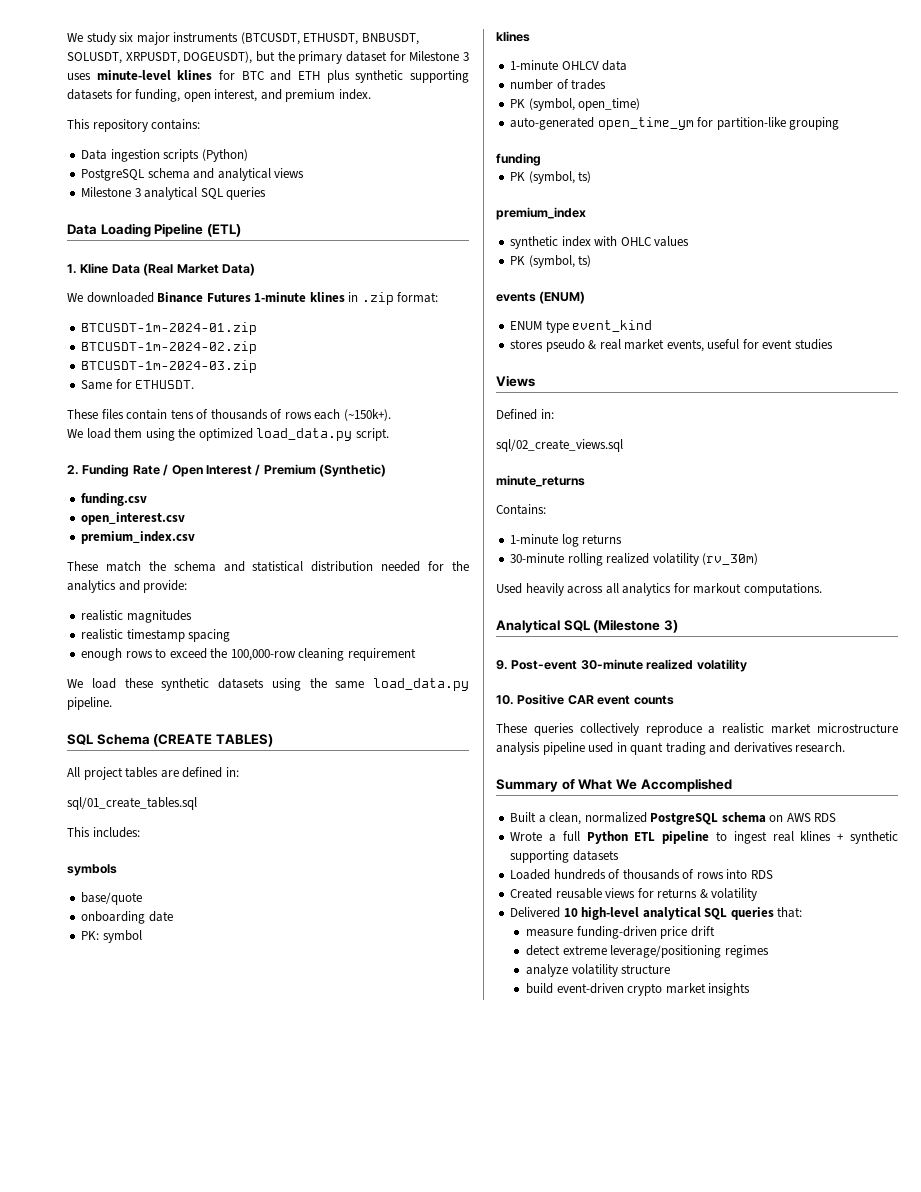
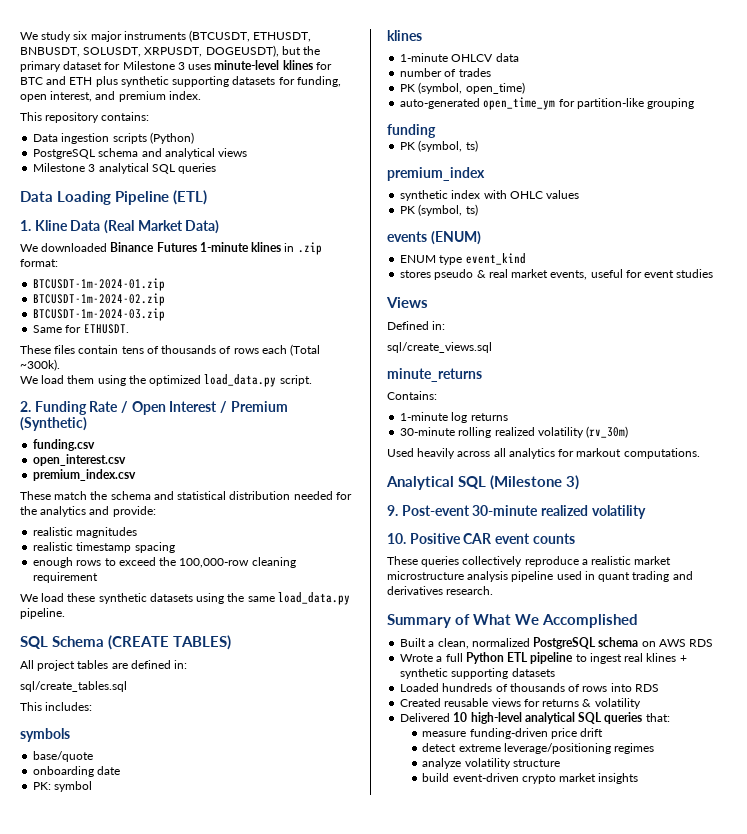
[343,409,391,421] (~150k+). -> [290,344,321,356] [20,359,60,371] (Total ~300k).
[67,797,197,810] sql/01_create_tables.sql -> [20,681,127,692] sql/create_tables.sql
[496,439,623,452] sql/02_create_views.sql -> [387,342,492,353] sql/create_views.sql

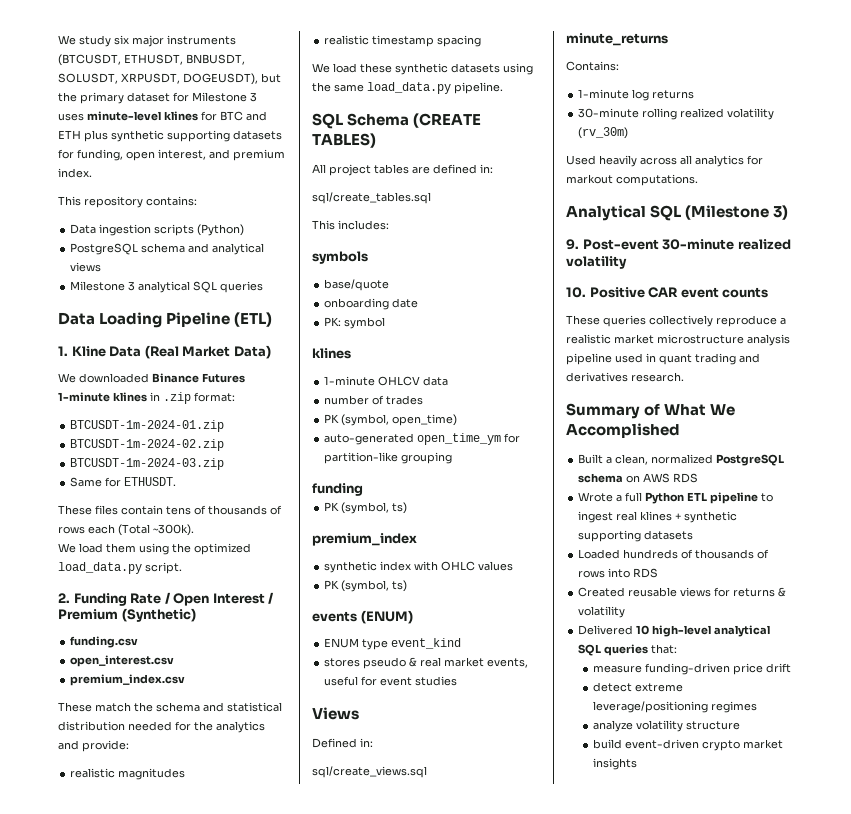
[33,557,296,568] [33,572,99,583] // enough rows to exceed the 100,000-row cleaning requirement -> (482, 41) none

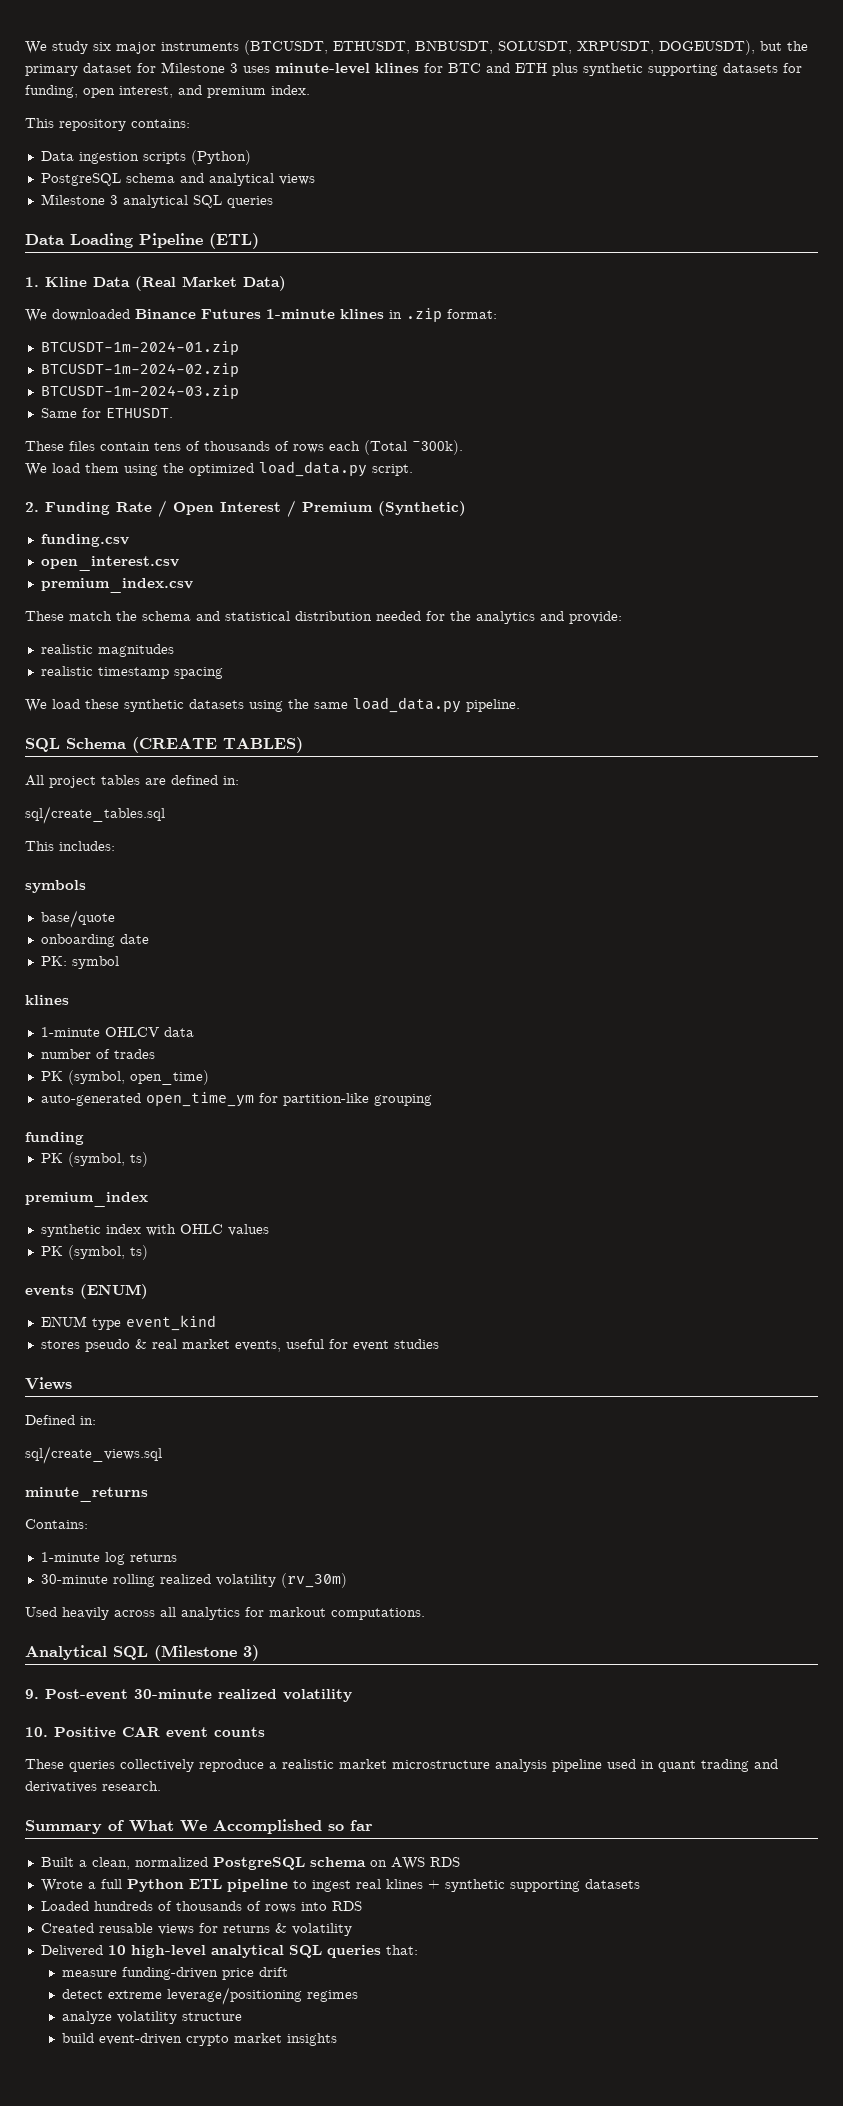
(680, 430) none -> [328,1820,373,1831] so far

